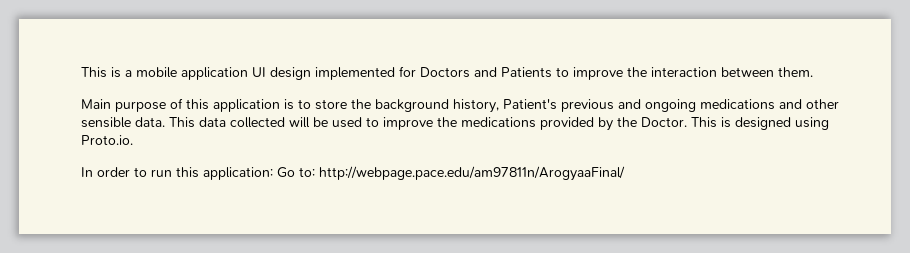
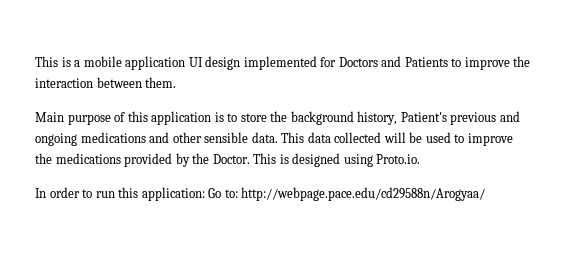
[319,166,625,181] http://webpage.pace.edu/am97811n/ArogyaaFinal/ -> [241,187,486,201] http://webpage.pace.edu/cd29588n/Arogyaa/

